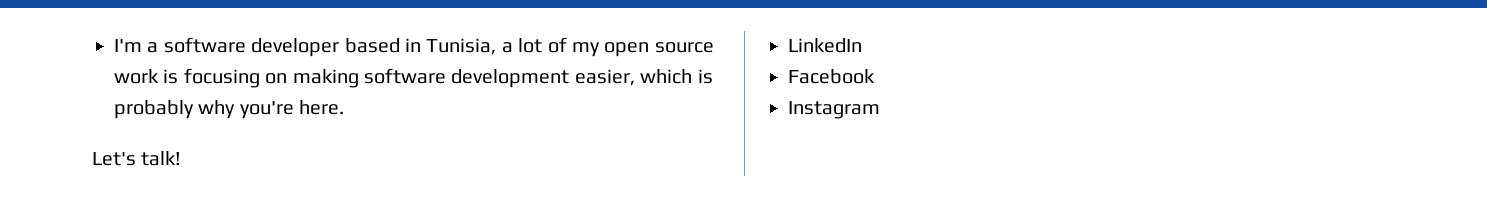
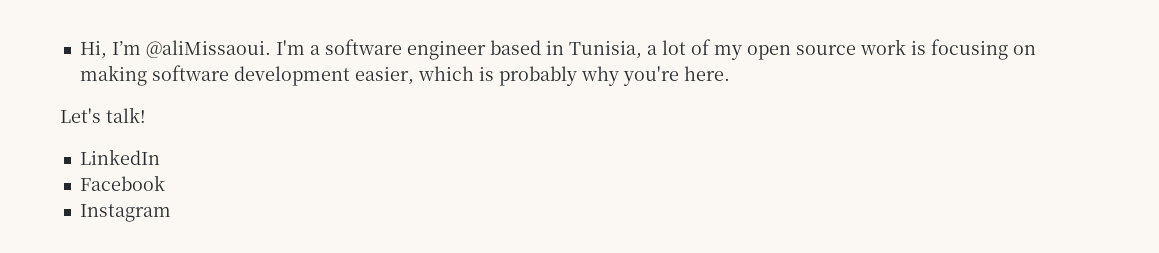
(114, 45) none -> [79,40,271,59] Hi, I’m @aliMissaoui.
[251,38,340,57] developer -> [406,40,486,60] engineer

